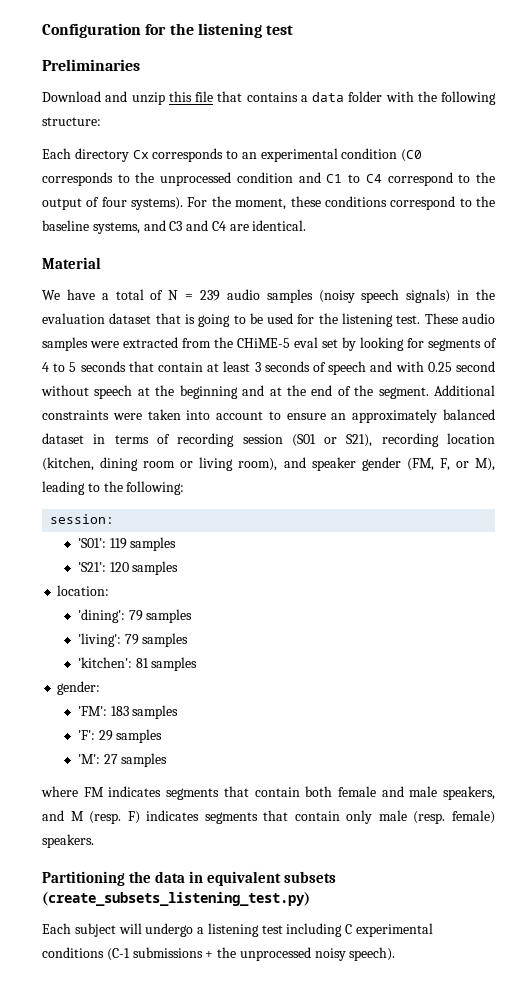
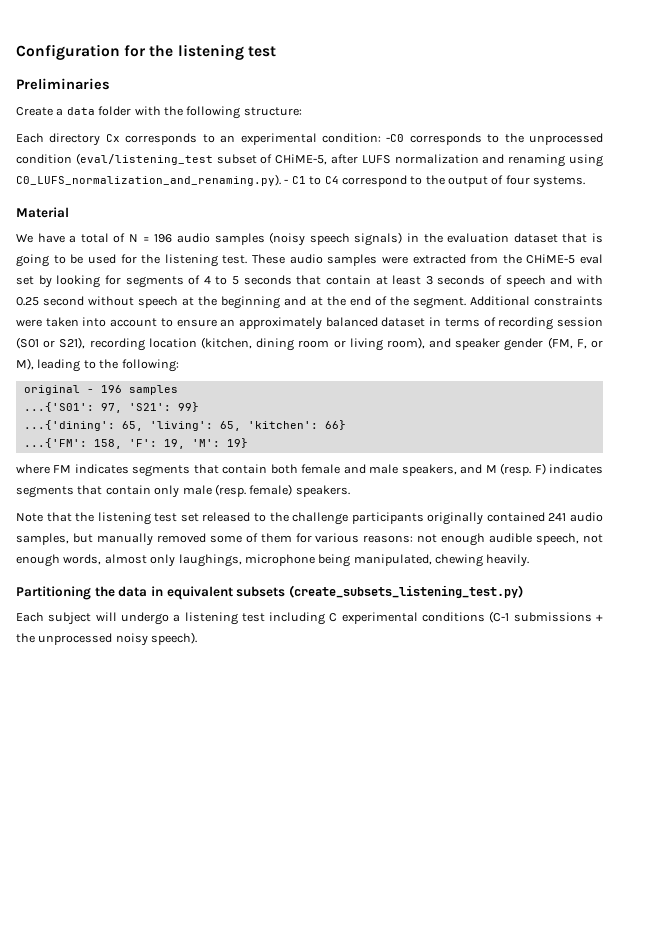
[42,91,298,105] Download and unzip this file that contains -> [16,107,53,116] Create
[341,148,423,162] condition (C0 -> [321,133,405,143] condition: -C0
[298,172,321,183] and -> [75,153,603,167] [16,174,289,186] (eval/listening_test subset of CHiME-5, after LUFS normalization and renaming using C0_LUFS_normalization_and_renaming.py). -
[131,196,496,210] [42,220,307,234] systems). For the moment, these conditions correspond to the baseline systems, and C3 and C4 are identical. -> [533,176,586,188] systems.
[200,290,220,301] 239 -> [154,234,173,243] 196
[50,514,115,524] [77,537,177,551] [77,561,179,575] [57,585,110,596] [77,609,193,623] [77,633,189,647] [77,657,198,671] [57,681,101,695] [77,705,179,719] [77,729,163,743] [77,753,168,767] session: // 'S01': 119 samples // 'S21': 120 samples // location: // 'dining': 79 samples // 'living': 79 samples // 'kitchen': 81 samples // gender: // 'FM': 183 samples // 'F': 29 samples // 'M': 27 samples -> [23,385,178,395] [23,402,199,413] [23,420,346,431] [23,438,248,449] original - 196 samples // ...{'S01': 97, 'S21': 99} // ...{'dining': 65, 'living': 65, 'kitchen': 66} // ...{'FM': 158, 'F': 19, 'M': 19}
(94, 841) none -> [16,512,603,525] [16,533,604,546] [16,554,530,567] // Note that the listening test set released to the challenge participants originally contained 241 audio samples, but manually removed some of them for various reasons: not enough audible speech, not enough words, almost only laughings, microphone being manipulated, chewing heavily.

